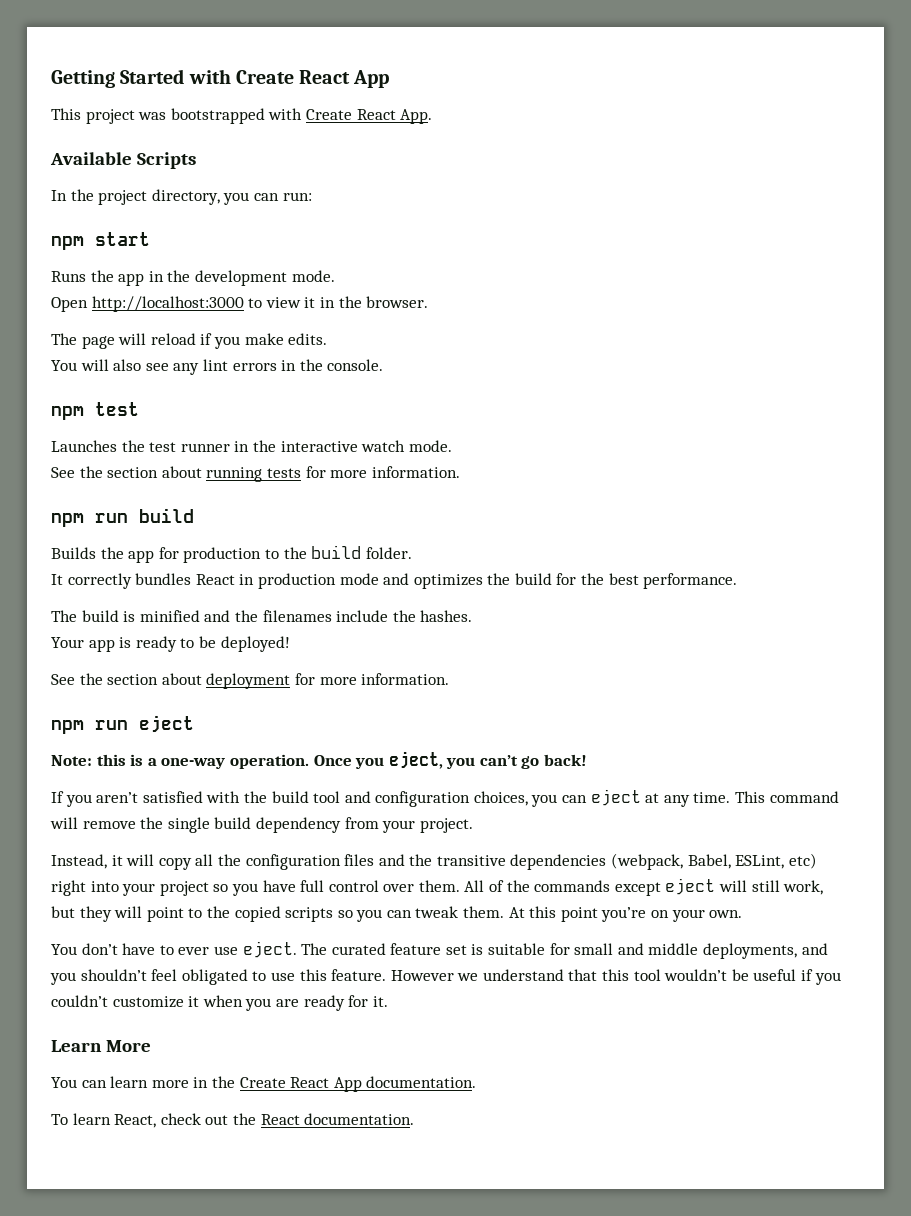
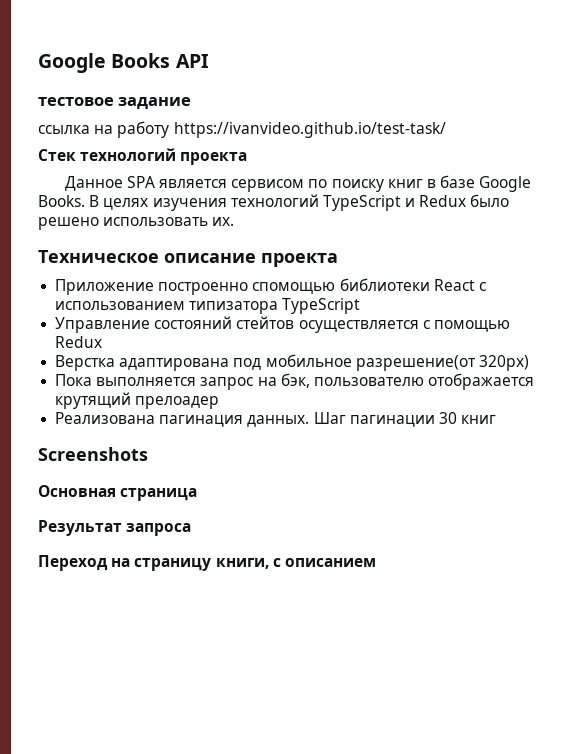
[51,69,390,88] [51,108,433,124] [50,152,196,169] [51,189,312,205] [51,232,150,250] [51,270,335,286] [51,296,429,312] [51,333,328,349] [51,359,384,375] [51,402,139,420] [51,440,452,452] [51,466,460,482] [51,508,194,527] [51,545,412,563] [51,573,738,589] [51,610,473,622] [51,636,290,652] [51,673,450,689] [51,715,194,734] [51,751,588,769] [51,789,839,807] [50,817,473,833] [51,853,817,870] [51,878,824,896] [51,906,743,922] [51,941,828,959] [50,969,841,985] [51,995,388,1011] [51,1040,151,1052] [51,1076,477,1092] [51,1113,415,1128] Getting Started with Create React App // This project was bootstrapped with Create React App. // Available Scripts // In the project directory, you can run: // npm start // Runs the app in the development mode. // Open http://localhost:3000 to view it in the browser. // The page will reload if you make edits. // You will also see any lint errors in the console. // npm test // Launches the test runner in the interactive watch mode. // See the section about running tests for more information. // npm run build // Builds the app for production to the build folder. // It correctly bundles React in production mode and optimizes the build for the best performance. // The build is minified and the filenames include the hashes. // Your app is ready to be deployed! // See the section about deployment for more information. // npm run eject // Note: this is a one-way operation. Once you eject, you can’t go back! // If you aren’t satisfied with the build tool and configuration choices, you can eject at any time. This command will remove the single build dependency from your project. // Instead, it will copy all the configuration files and the transitive dependencies (webpack, Babel, ESLint, etc) right into your project so you have full control over them. All of the commands except eject will still work, but they will point to the copied scripts so you can tweak them. At this point you’re on your own. // You don’t have to ever use eject. The curated feature set is suitable for small and middle deployments, and you shouldn’t feel obligated to use this feature. However we understand that this tool wouldn’t be useful if you couldn’t customize it when you are ready for it. // Learn More // You can learn more in the Create React App documentation. // To learn React, check out the React documentation. -> [38,53,209,73] [38,97,192,110] [38,121,446,138] [38,148,248,165] [64,175,532,192] [38,194,510,211] [38,217,235,230] [38,250,338,267] [55,278,486,295] [55,298,361,314] [55,316,510,333] [55,336,103,348] [55,354,529,371] [55,373,535,390] [55,392,220,409] [55,412,497,427] [38,447,148,461] [38,485,198,501] [38,520,192,536] [38,555,376,571] Google Books API // тестовое задание // ссылка на работу https://ivanvideo.github.io/test-task/ // Cтек технологий проекта // Данное SPA является сервисом по поиску книг в базе Google Books. В целях изучения технологий TypeScript и Redux было решено использовать их. // Техническое описание проекта // Приложение построенно спомощью библиотеки React с использованием типизатора TypeScript // Управление состояний стейтов осуществляется с помощью Redux // Верстка адаптирована под мобильное разрешение(от 320px) // Пока выполняется запрос на бэк, пользователю отображается крутящий прелоадер // Реализована пагинация данных. Шаг пагинации 30 книг // Screenshots // Основная страница // Результат запроса // Переход на страницу книги, с описанием

